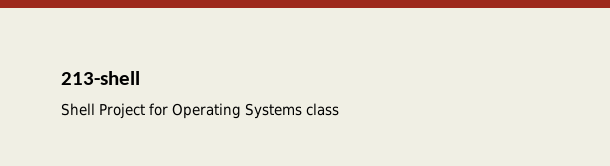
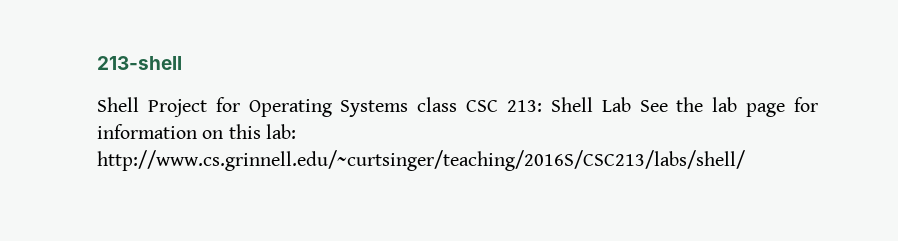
(339, 109) none -> [466,97,818,117] [97,124,296,139] [97,150,745,171] CSC 213: Shell Lab See the lab page for information on this lab: http://www.cs.grinnell.edu/~curtsinger/teaching/2016S/CSC213/labs/shell/

